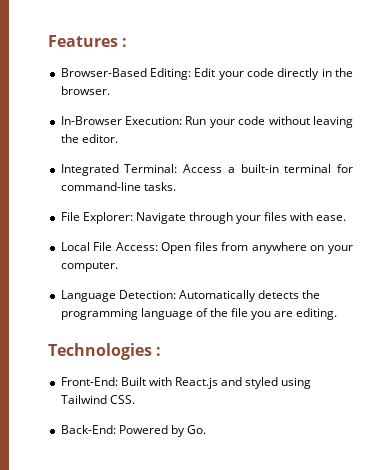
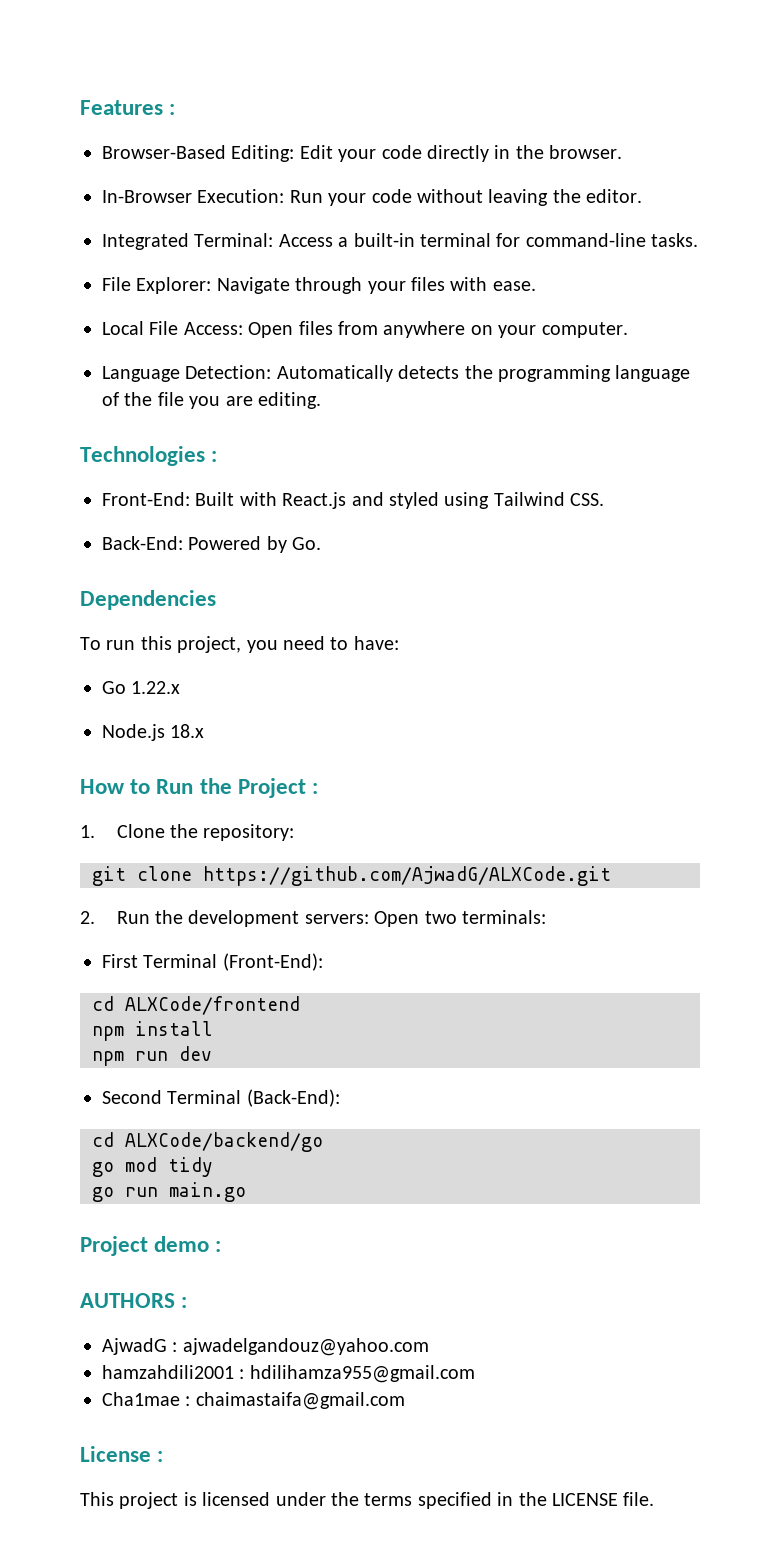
(206, 429) none -> [80,590,216,610] [80,636,399,653] [102,681,181,694] [102,724,205,741] [80,778,319,798] [80,824,295,841] [92,866,611,886] [80,910,546,927] [102,953,323,971] [92,996,300,1015] [92,1021,213,1041] [92,1046,212,1066] [102,1089,340,1107] [92,1132,323,1152] [92,1157,213,1177] [92,1182,246,1202] [80,1236,222,1256] [80,1293,188,1308] [102,1338,429,1356] [102,1365,475,1383] [102,1392,405,1410] [80,1446,164,1462] [80,1492,655,1509] // Dependencies // To run this project, you need to have: // Go 1.22.x // Node.js 18.x // How to Run the Project : // 1. Clone the repository: // git clone https://github.com/AjwadG/ALXCode.git // 2. Run the development servers: Open two terminals: // First Terminal (Front-End): // cd ALXCode/frontend // npm install // npm run dev // Second Terminal (Back-End): // cd ALXCode/backend/go // go mod tidy // go run main.go // Project demo : // AUTHORS : // AjwadG : ajwadelgandouz@yahoo.com // hamzahdili2001 : hdilihamza955@gmail.com // Cha1mae : chaimastaifa@gmail.com // License : // This project is licensed under the terms specified in the LICENSE file.

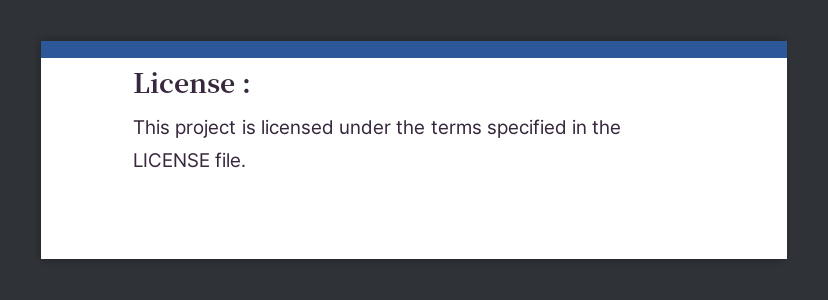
[80,100,176,115] [102,145,623,162] [102,189,643,206] [102,233,699,250] [102,277,536,294] [102,321,628,338] [102,365,691,382] [102,392,321,409] [80,446,218,466] [102,492,605,509] [102,536,322,553] [80,590,216,610] [80,636,399,653] [102,681,181,694] [102,724,205,741] [80,778,319,798] [80,824,295,841] [92,866,611,886] [80,910,546,927] [102,953,323,971] [92,996,300,1015] [92,1021,213,1041] [92,1046,212,1066] [102,1089,340,1107] [92,1132,323,1152] [92,1157,213,1177] [92,1182,246,1202] [80,1236,222,1256] [80,1293,188,1308] [102,1338,429,1356] [102,1365,475,1383] [102,1392,405,1410] Features : // Browser-Based Editing: Edit your code directly in the browser. // In-Browser Execution: Run your code without leaving the editor. // Integrated Terminal: Access a built-in terminal for command-line tasks. // File Explorer: Navigate through your files with ease. // Local File Access: Open files from anywhere on your computer. // Language Detection: Automatically detects the programming language of the file you are editing. // Technologies : // Front-End: Built with React.js and styled using Tailwind CSS. // Back-End: Powered by Go. // Dependencies // To run this project, you need to have: // Go 1.22.x // Node.js 18.x // How to Run the Project : // 1. Clone the repository: // git clone https://github.com/AjwadG/ALXCode.git // 2. Run the development servers: Open two terminals: // First Terminal (Front-End): // cd ALXCode/frontend // npm install // npm run dev // Second Terminal (Back-End): // cd ALXCode/backend/go // go mod tidy // go run main.go // Project demo : // AUTHORS : // AjwadG : ajwadelgandouz@yahoo.com // hamzahdili2001 : hdilihamza955@gmail.com // Cha1mae : chaimastaifa@gmail.com // -> (133, 82) none

